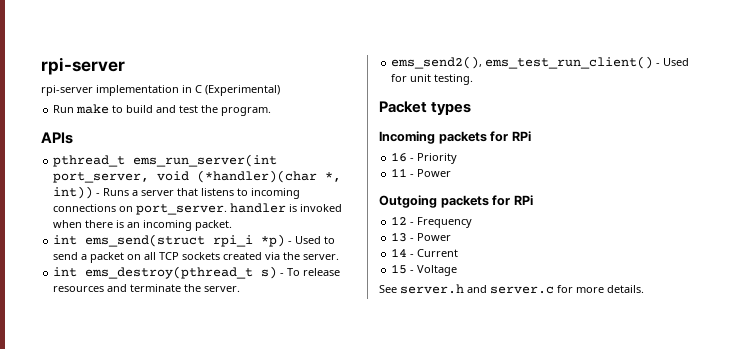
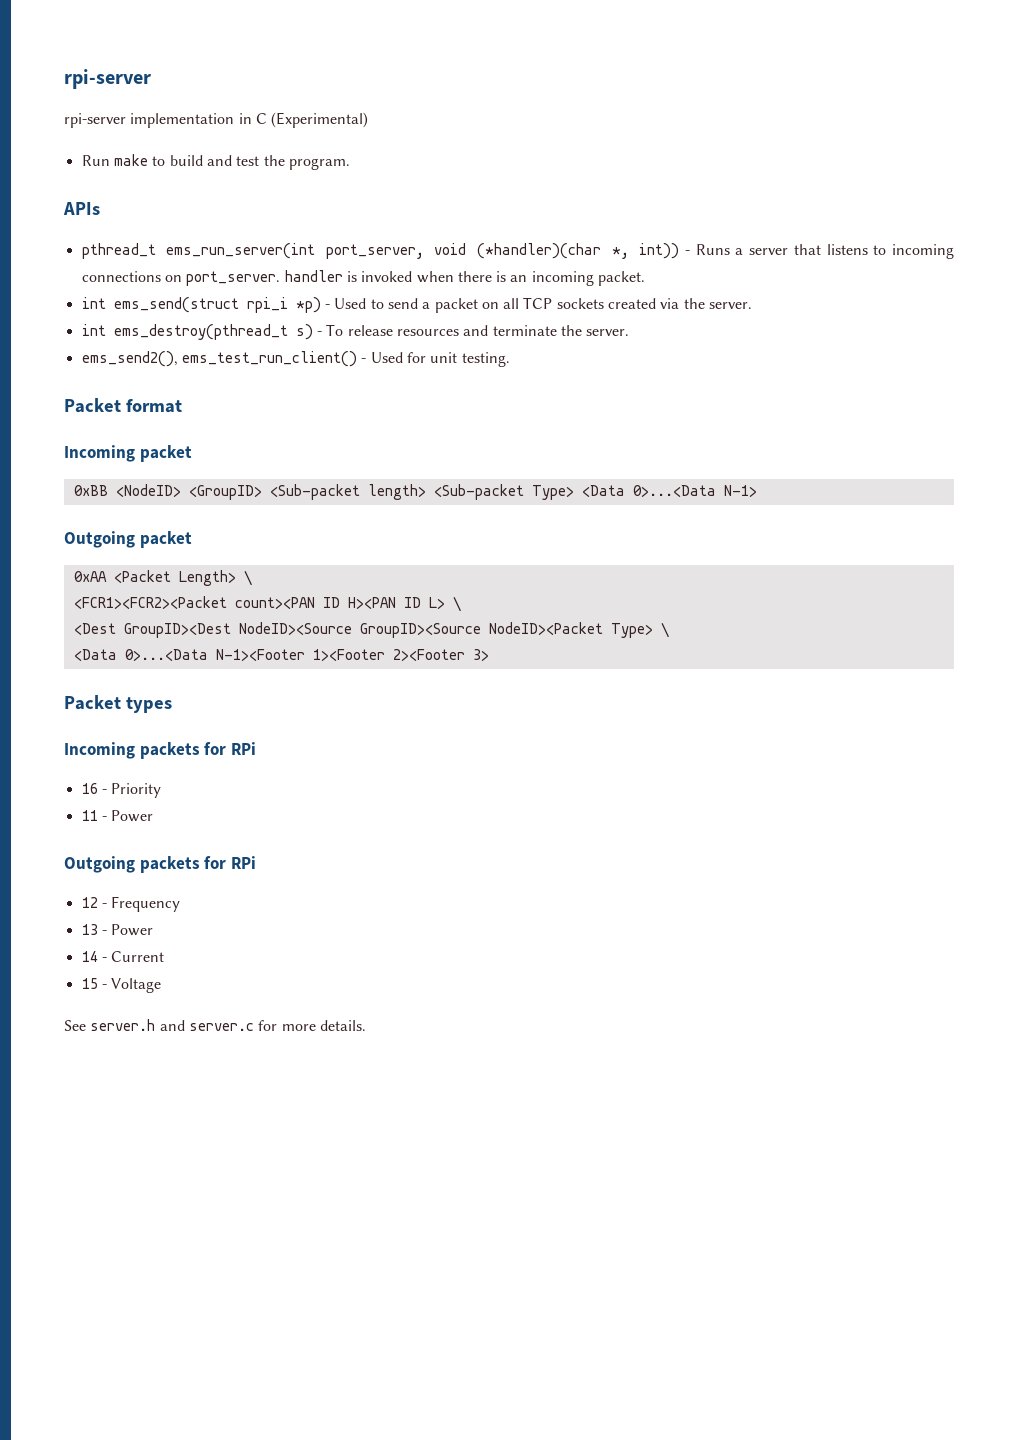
(474, 79) none -> [64,398,182,413] [64,445,192,462] [73,484,757,500] [64,531,192,548] [73,570,252,586] [73,596,461,612] [73,622,669,638] [73,649,489,661] // Packet format // Incoming packet // 0xBB <NodeID> <GroupID> <Sub-packet length> <Sub-packet Type> <Data 0>...<Data N-1> // Outgoing packet // 0xAA <Packet Length> \ // <FCR1><FCR2><Packet count><PAN ID H><PAN ID L> \ // <Dest GroupID><Dest NodeID><Source GroupID><Source NodeID><Packet Type> \ // <Data 0>...<Data N-1><Footer 1><Footer 2><Footer 3>

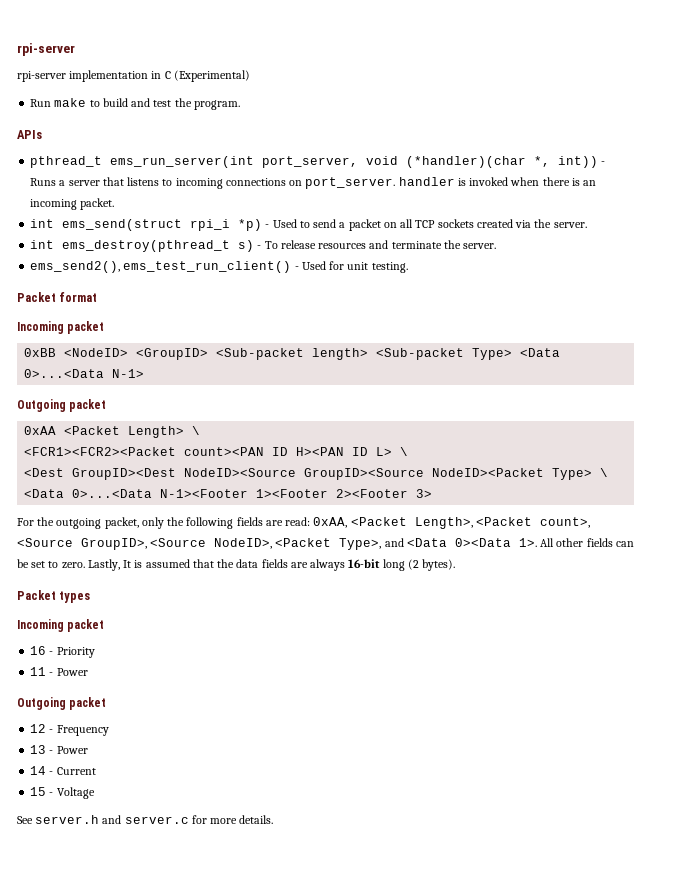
(489, 655) none -> [17,517,590,529] [17,538,634,550] [17,559,456,571] // For the outgoing packet, only the following fields are read: 0xAA, <Packet Length>, <Packet count>, <Source GroupID>, <Source NodeID>, <Packet Type>, and <Data 0><Data 1>. All other fields can be set to zero. Lastly, It is assumed that the data fields are always 16-bit long (2 bytes).
[139,742,256,759] packets for RPi -> [67,619,105,632] packet
[139,856,256,873] packets for RPi -> [69,697,107,710] packet

